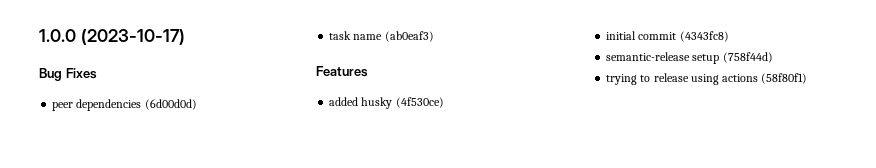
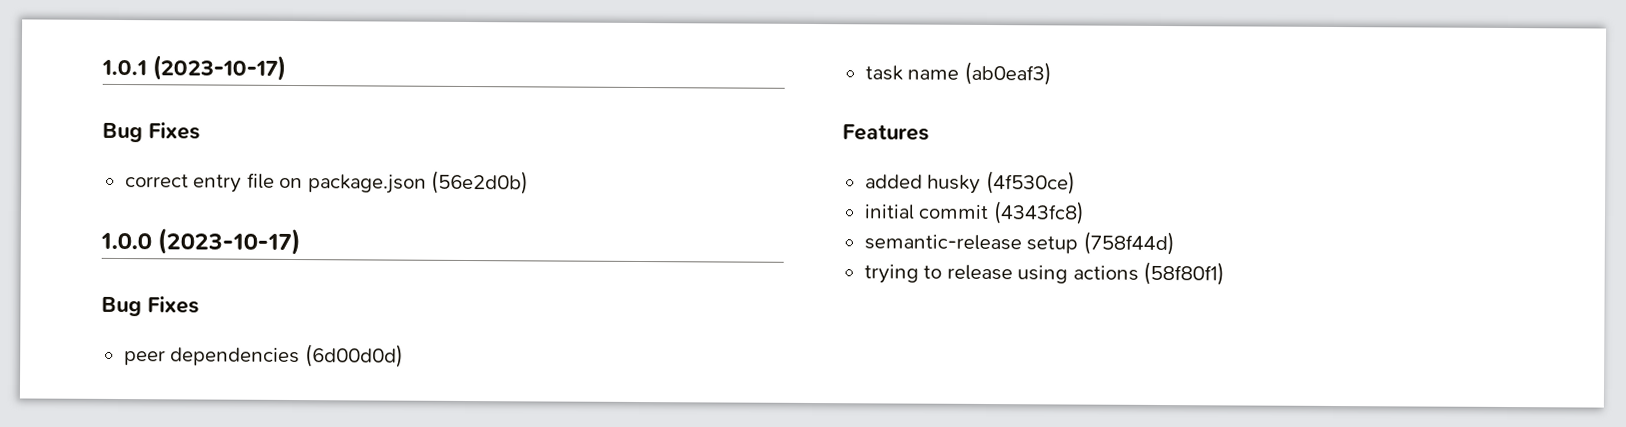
(39, 35) none -> [101,55,287,81] [102,122,200,143] [124,170,530,195] 1.0.1 (2023-10-17) // Bug Fixes // correct entry file on package.json (56e2d0b) //

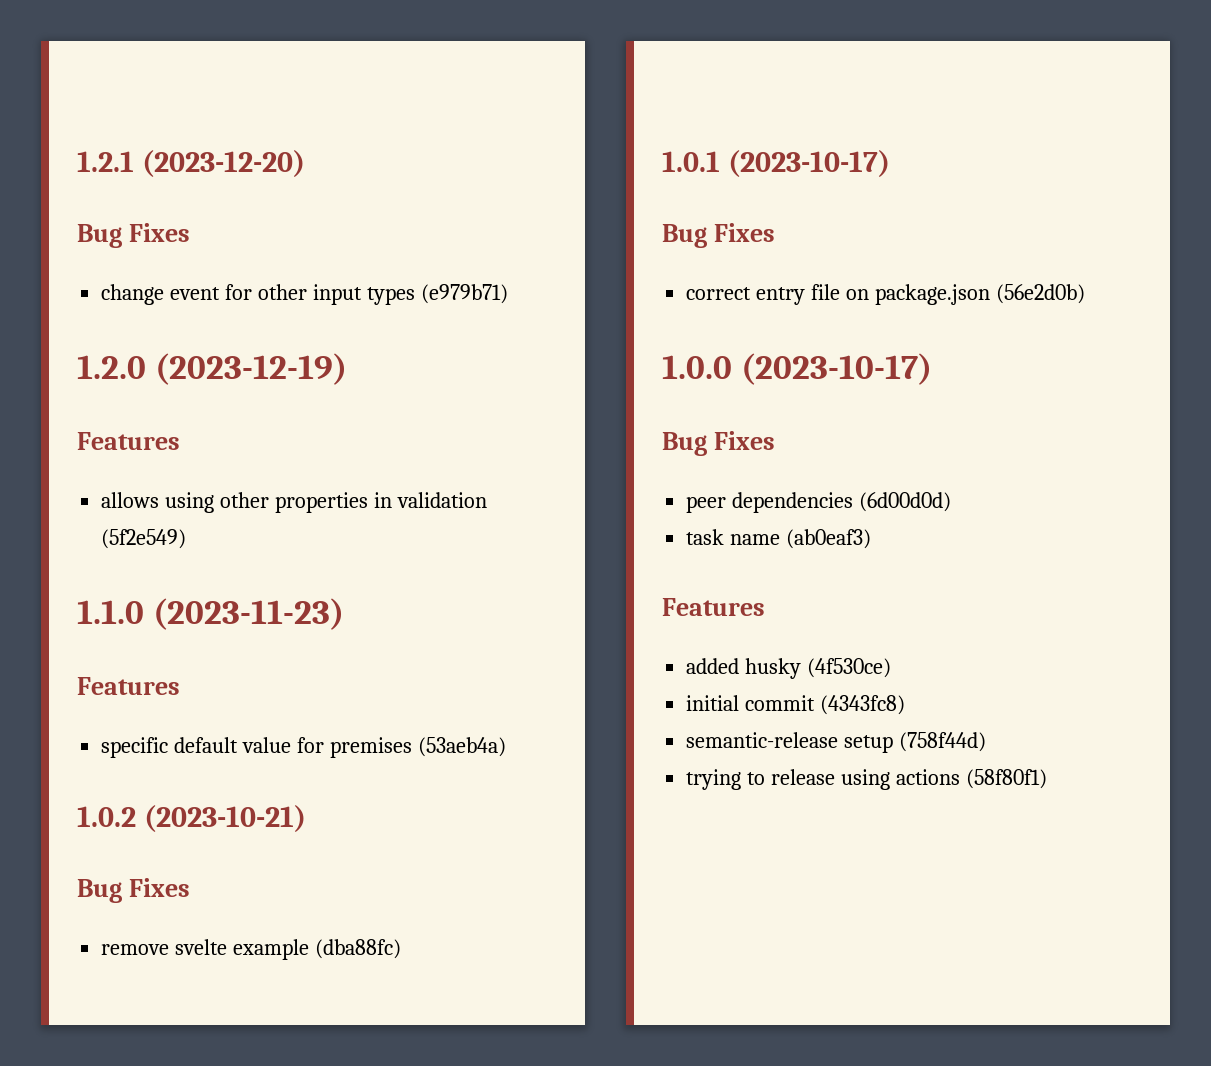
(101, 67) none -> [77,150,305,177] [77,223,190,248] [101,284,508,305] [77,353,348,385] [77,432,180,450] [101,492,487,513] [101,529,187,549] [77,598,345,630] [77,677,180,695] [101,737,506,758] [77,805,306,832] [77,878,190,903] [101,939,402,960] 1.2.1 (2023-12-20) // Bug Fixes // change event for other input types (e979b71) // 1.2.0 (2023-12-19) // Features // allows using other properties in validation (5f2e549) // 1.1.0 (2023-11-23) // Features // specific default value for premises (53aeb4a) // 1.0.2 (2023-10-21) // Bug Fixes // remove svelte example (dba88fc) //

